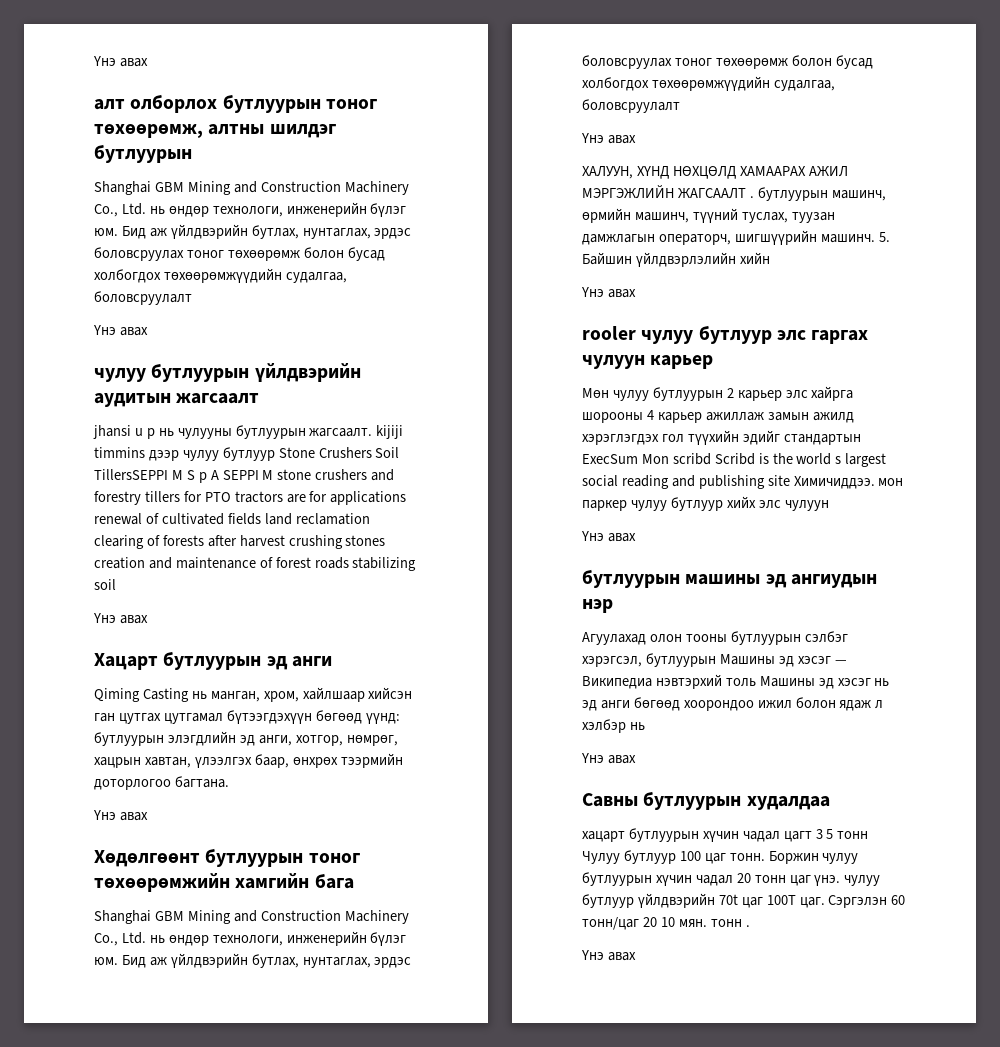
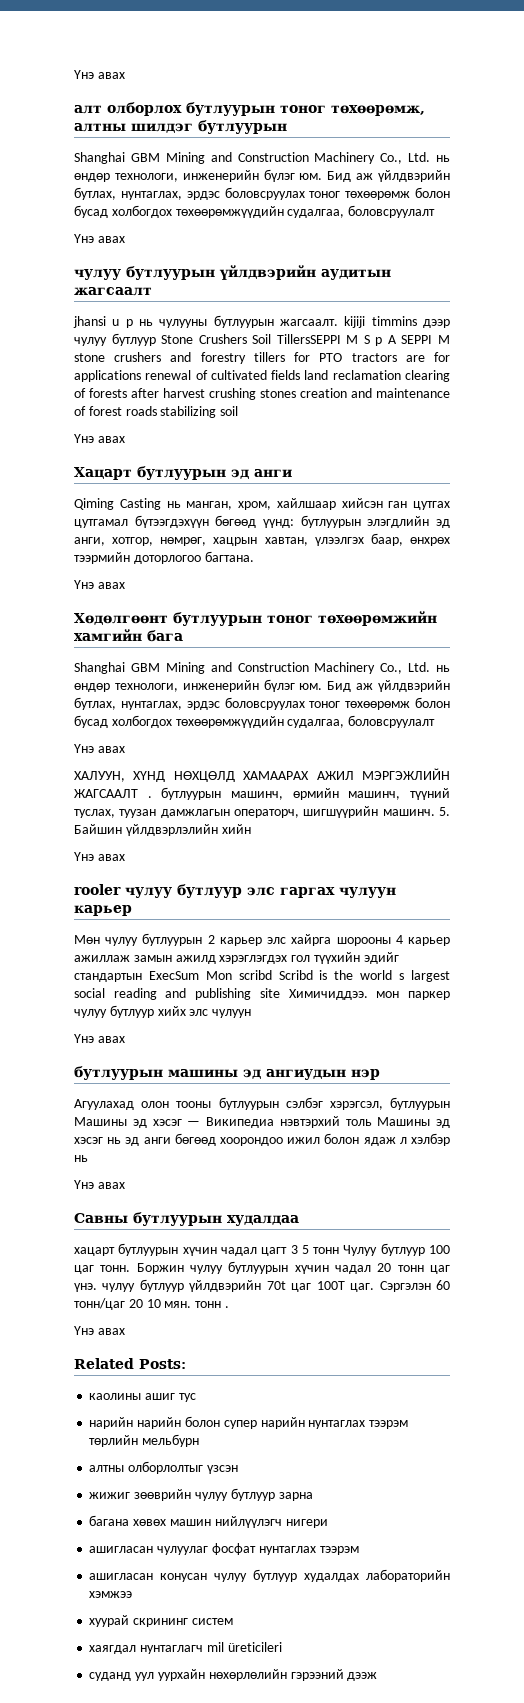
(636, 956) none -> [74,1358,186,1369] [89,1393,196,1402] [89,1416,409,1429] [89,1434,200,1447] [89,1461,238,1474] [89,1488,313,1501] [89,1515,328,1528] [89,1543,359,1555] [89,1569,451,1582] [89,1591,133,1598] [89,1615,233,1627] [89,1642,282,1654] [89,1669,378,1681] // Related Posts: // каолины ашиг тус // нарийн нарийн болон супер нарийн нунтаглах тээрэм төрлийн мельбурн // алтны олборлолтыг үзсэн // жижиг зөөврийн чулуу бутлуур зарна // багана хөвөх машин нийлүүлэгч нигери // ашигласан чулуулаг фосфат нунтаглах тээрэм // ашигласан конусан чулуу бутлуур худалдах лабораторийн хэмжээ // хуурай скрининг систем // хаягдал нунтаглагч mil üreticileri // суданд уул уурхайн нөхөрлөлийн гэрээний дээж

